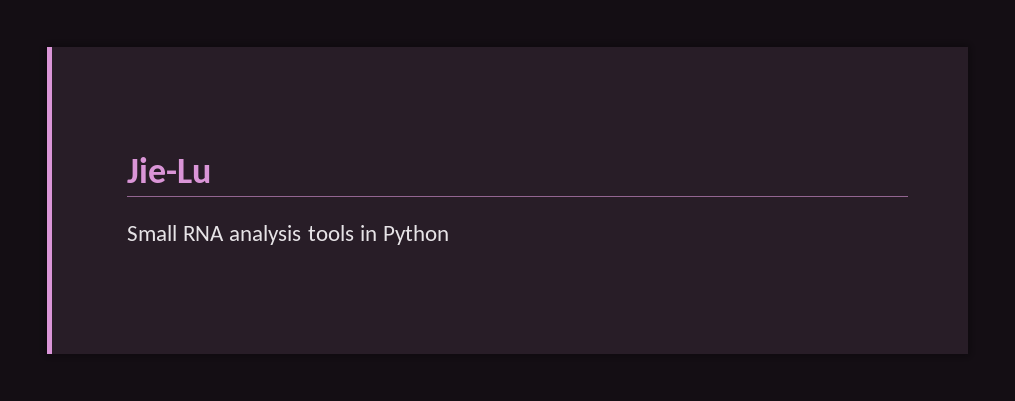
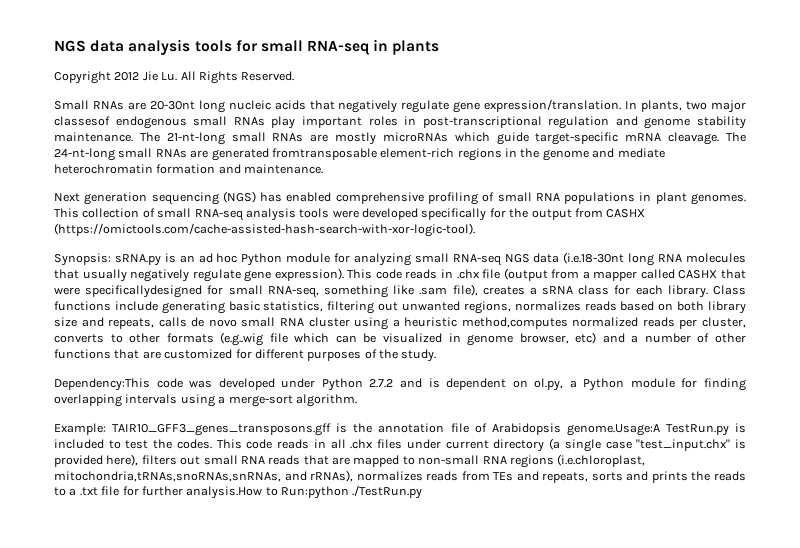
[127,157,211,183] [127,225,450,245] Jie-Lu // Small RNA analysis tools in Python -> [54,39,440,55] [54,71,295,84] [54,99,746,113] [54,116,747,129] [54,132,746,145] [54,148,665,161] [54,164,324,174] [54,191,747,205] [54,208,646,221] [54,223,475,237] [54,252,746,266] [54,268,746,282] [54,284,746,298] [54,301,746,314] [54,317,746,330] [54,332,746,346] [54,349,437,362] [54,378,746,391] [54,394,357,407] [54,423,747,436] [54,438,746,452] [54,454,646,468] [54,470,747,483] [54,485,423,499] NGS data analysis tools for small RNA-seq in plants // Copyright 2012 Jie Lu. All Rights Reserved. // Small RNAs are 20-30nt long nucleic acids that negatively regulate gene expression/translation. In plants, two major classesof endogenous small RNAs play important roles in post-transcriptional regulation and genome stability maintenance. The 21-nt-long small RNAs are mostly microRNAs which guide target-specific mRNA cleavage. The 24-nt-long small RNAs are generated fromtransposable element-rich regions in the genome and mediate heterochromatin formation and maintenance. // Next generation sequencing (NGS) has enabled comprehensive profiling of small RNA populations in plant genomes. This collection of small RNA-seq analysis tools were developed specifically for the output from CASHX (https://omictools.com/cache-assisted-hash-search-with-xor-logic-tool). // Synopsis: sRNA.py is an ad hoc Python module for analyzing small RNA-seq NGS data (i.e.18-30nt long RNA molecules that usually negatively regulate gene expression). This code reads in .chx file (output from a mapper called CASHX that were specificallydesigned for small RNA-seq, something like .sam file), creates a sRNA class for each library. Class functions include generating basic statistics, filtering out unwanted regions, normalizes reads based on both library size and repeats, calls de novo small RNA cluster using a heuristic method,computes normalized reads per cluster, converts to other formats (e.g..wig file which can be visualized in genome browser, etc) and a number of other functions that are customized for different purposes of the study. // Dependency:This code was developed under Python 2.7.2 and is dependent on ol.py, a Python module for finding overlapping intervals using a merge-sort algorithm. // Example: TAIR10_GFF3_genes_transposons.gff is the annotation file of Arabidopsis genome.Usage:A TestRun.py is included to test the codes. This code reads in all .chx files under current directory (a single case "test_input.chx" is provided here), filters out small RNA reads that are mapped to non-small RNA regions (i.e.chloroplast, mitochondria,tRNAs,snoRNAs,snRNAs, and rRNAs), normalizes reads from TEs and repeats, sorts and prints the reads to a .txt file for further analysis.How to Run:python ./TestRun.py

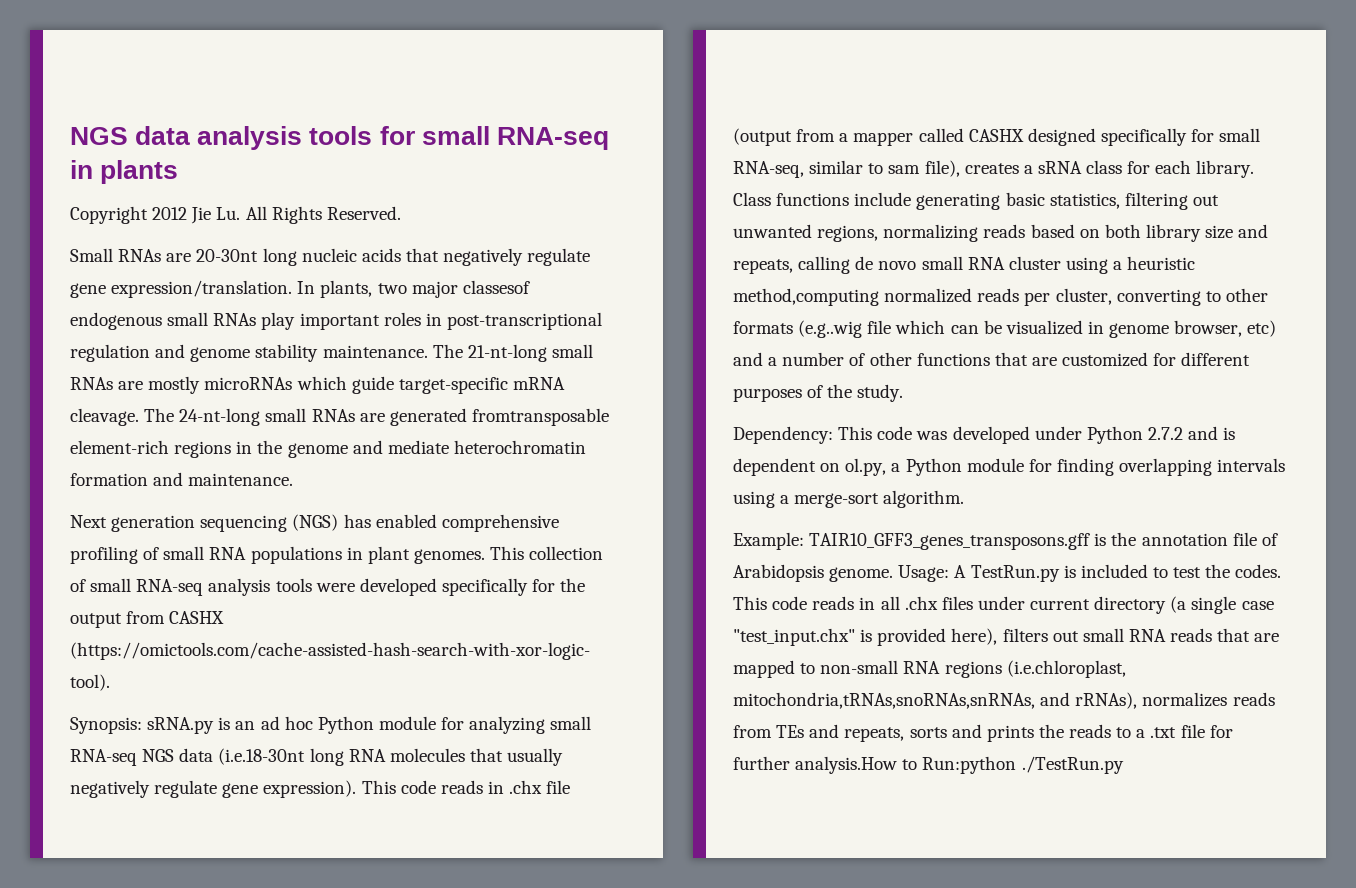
[720,269,746,279] [54,285,448,298] that were specificallydesigned for small RNA-seq, something like .sam -> [1027,128,1261,146] [733,160,921,178] designed specifically for small RNA-seq, similar to sam
[514,301,581,311] normalizes -> [883,224,979,242] normalizing
[158,317,187,327] calls -> [798,256,851,274] calling
[461,317,568,329] method,computes -> [733,288,879,306] method,computing
[54,334,104,343] converts -> [1116,289,1201,306] converting
[54,378,150,391] Dependency:This -> [733,426,873,444] Dependency: This
[566,424,660,436] genome.Usage:A -> [829,565,967,582] genome. Usage: A

